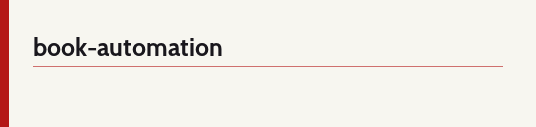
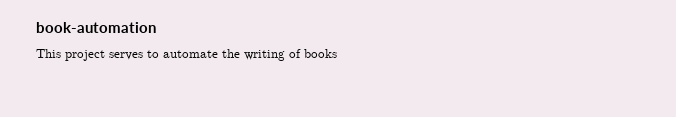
(223, 46) none -> [36,49,337,61] // This project serves to automate the writing of books

